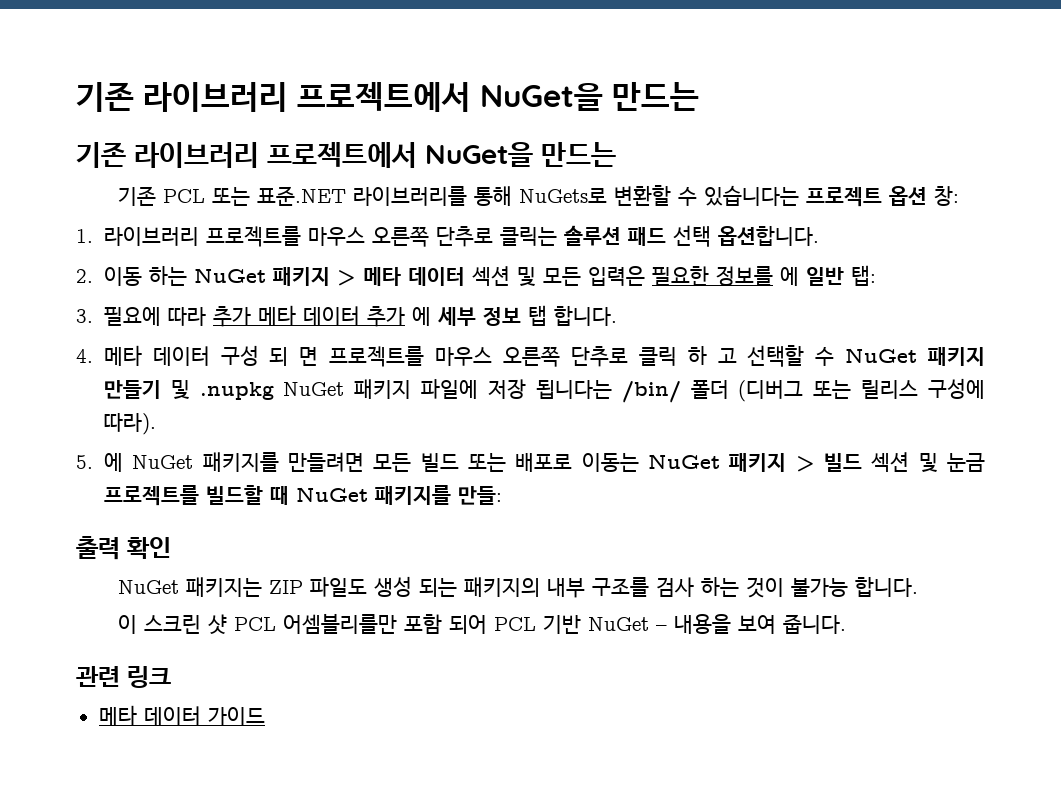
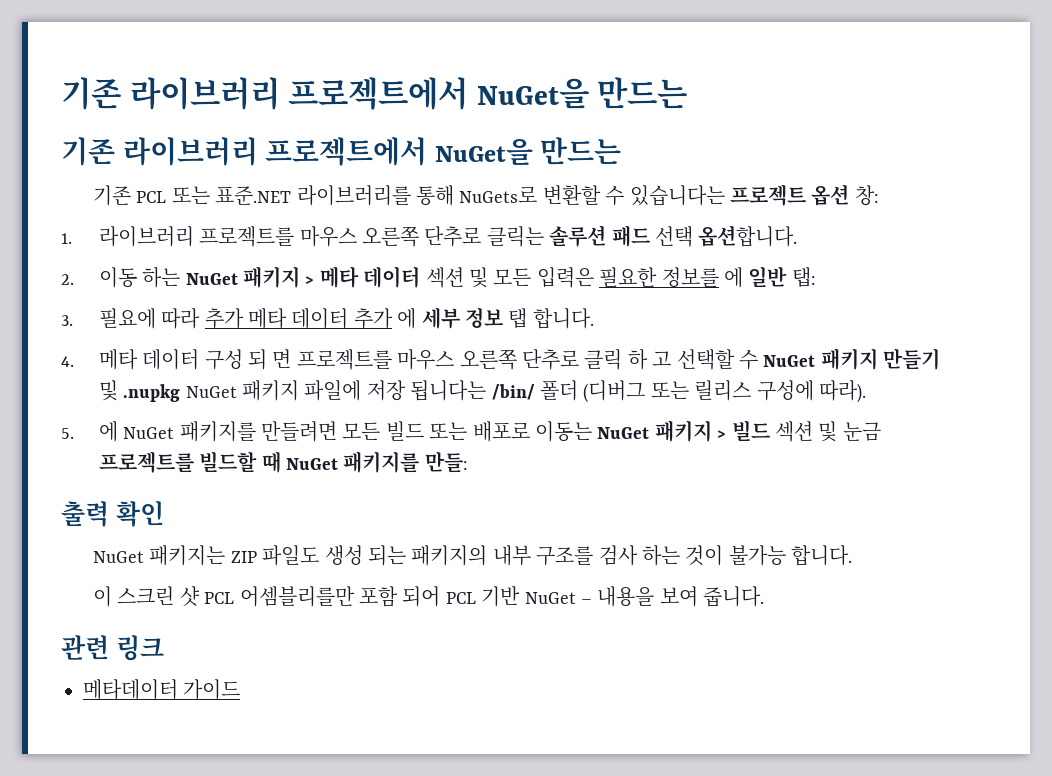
[98,705,201,726] 메타 데이터 -> [83,679,178,700] 메타데이터

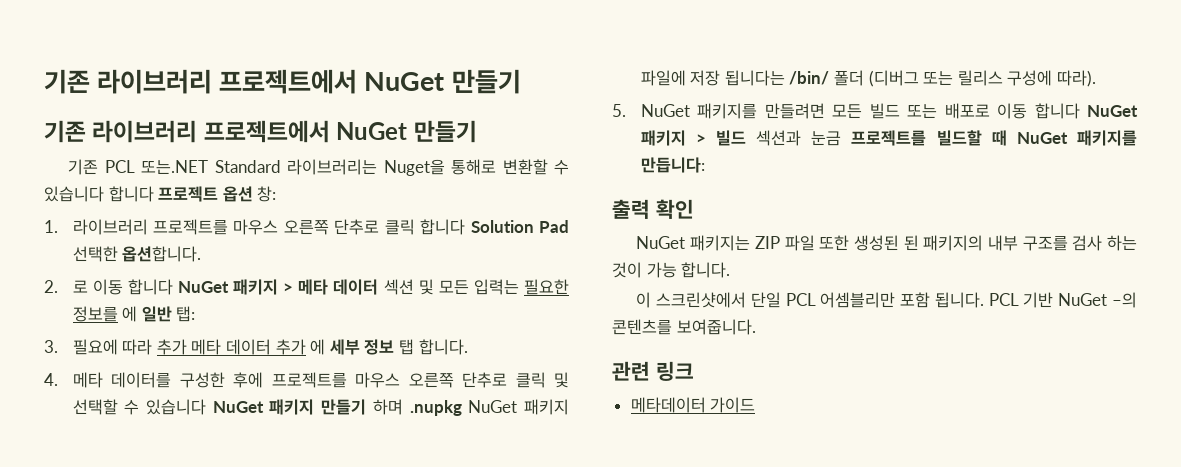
[61,77,688,110] [61,137,622,166] 기존 라이브러리 프로젝트에서 NuGet을 만드는 // 기존 라이브러리 프로젝트에서 NuGet을 만드는 -> [44,69,521,94] [44,120,477,143] 기존 라이브러리 프로젝트에서 NuGet 만들기 // 기존 라이브러리 프로젝트에서 NuGet 만들기
[171,185,725,206] 또는 표준.NET 라이브러리를 통해 NuGets로 변환할 수 있습니다는 -> [141,159,569,176] [44,186,154,202] 또는.NET Standard 라이브러리는 Nuget을 통해로 변환할 수 있습니다 합니다
[486,225,693,247] 클릭는 솔루션 패드 선택 -> [384,219,569,235] [72,246,118,262] 클릭 합니다 Solution Pad 선택한
[98,267,181,288] 이동 하는 -> [72,279,173,295] 로 이동 합니다
[536,267,594,288] 입력은 -> [473,279,519,295] 입력는
[142,349,672,370] 데이터 구성 되 면 프로젝트를 마우스 오른쪽 단추로 클릭 하 고 -> [111,372,569,388] 데이터를 구성한 후에 프로젝트를 마우스 오른쪽 단추로 클릭 및
(758, 359) none -> [146,399,207,415] 있습니다
[98,380,118,401] 및 -> [372,399,403,415] 하며
[98,421,118,442] 에 -> (626, 110) none
[534,421,592,442] 이동는 -> [997,103,1080,119] 이동 합니다
[774,421,838,442] 섹션 및 -> [756,130,802,146] 섹션과
[424,451,468,473] 만들: -> [640,157,705,173] 만듭니다:
[262,545,407,566] 파일도 생성 되는 -> [784,235,919,251] 파일 또한 생성된 된
[728,545,786,566] 불가능 -> [646,262,677,278] 가능
[117,586,765,607] 스크린 샷 PCL 어셈블리를만 포함 되어 PCL 기반 NuGet – 내용을 보여 줍니다. -> [656,292,1137,308] [612,319,756,335] 스크린샷에서 단일 PCL 어셈블리만 포함 됩니다. PCL 기반 NuGet –의 콘텐츠를 보여줍니다.

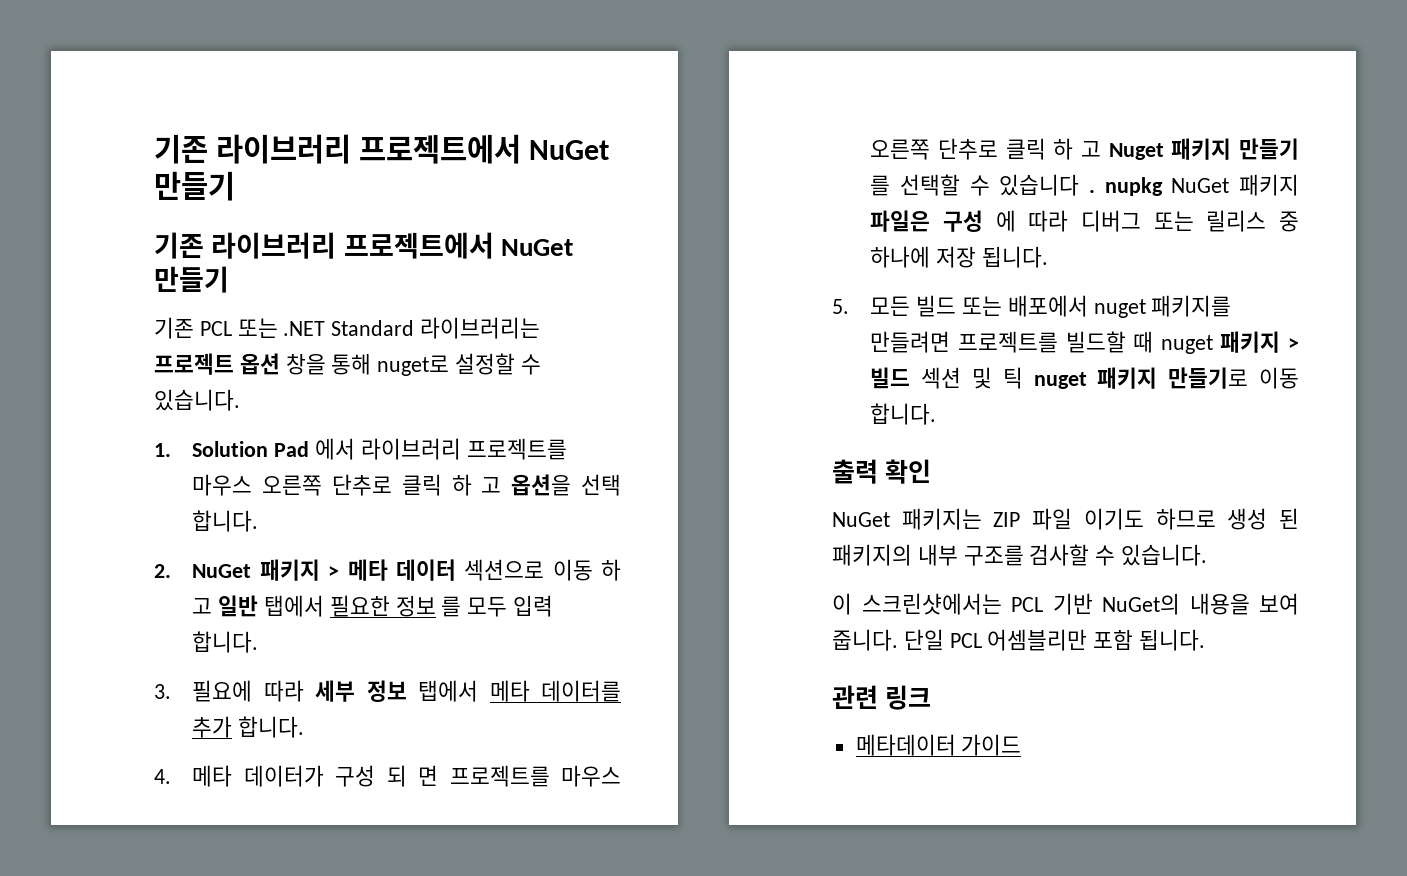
[141,159,569,176] [44,186,277,202] [44,220,58,233] 또는.NET Standard 라이브러리는 Nuget을 통해로 변환할 수 있습니다 합니다 프로젝트 옵션 창: // 1. -> [237,317,541,339] [154,353,541,376] [154,389,240,411] [154,438,356,460] 또는 .NET Standard 라이브러리는 프로젝트 옵션 창을 통해 nuget로 설정할 수 있습니다. // 1. Solution Pad 에서
[420,219,569,235] [72,246,202,262] [44,279,173,295] 합니다 Solution Pad 선택한 옵션합니다. // 2. 로 이동 합니다 -> [451,474,621,496] [192,510,259,532] [154,564,171,578] 하 고 옵션을 선택 합니다. // 2.
[383,279,569,295] [72,306,196,322] [44,339,414,355] 섹션 및 모든 입력는 필요한 정보를 에 일반 탭: // 3. 필요에 따라 추가 메타 데이터 추가 에 세부 정보 탭 -> [464,559,621,581] [192,595,554,617] [192,631,259,653] [154,680,621,702] [192,716,233,738] 섹션으로 이동 하 고 일반 탭에서 필요한 정보 를 모두 입력 합니다. // 3. 필요에 따라 세부 정보 탭에서 메타 데이터를 추가
[111,372,569,388] [72,399,569,416] [640,70,1096,87] [612,103,1138,119] [640,130,1137,146] [640,157,705,173] 데이터를 구성한 후에 프로젝트를 마우스 오른쪽 단추로 클릭 및 선택할 수 있습니다 NuGet 패키지 만들기 하며 .nupkg NuGet 패키지 파일에 저장 됩니다는 /bin/ 폴더 (디버그 또는 릴리스 구성에 따라). // 5. NuGet 패키지를 만들려면 모든 빌드 또는 배포로 이동 합니다 NuGet 패키지 > 빌드 섹션과 눈금 프로젝트를 빌드할 때 NuGet 패키지를 만듭니다: -> [243,765,621,787] [870,138,1299,160] [870,174,1299,196] [870,210,1299,232] [870,246,1049,268] [832,295,1232,318] [870,331,1299,354] [870,367,1299,389] [870,403,937,425] 데이터가 구성 되 면 프로젝트를 마우스 오른쪽 단추로 클릭 하 고 Nuget 패키지 만들기 를 선택할 수 있습니다 . nupkg NuGet 패키지 파일은 구성 에 따라 디버그 또는 릴리스 중 하나에 저장 됩니다. // 5. 모든 빌드 또는 배포에서 nuget 패키지를 만들려면 프로젝트를 빌드할 때 nuget 패키지 > 빌드 섹션 및 틱 nuget 패키지 만들기로 이동 합니다.
[819,235,899,251] 또한 생성된 -> [1083,508,1268,530] 이기도 하므로 생성
[1072,235,1137,251] [612,262,731,278] [636,292,747,308] 검사 하는 것이 가능 합니다. // 이 스크린샷에서 -> [1029,544,1208,566] [832,593,1299,615] [832,629,898,651] 검사할 수 있습니다. // 이 스크린샷에서는 PCL 기반 NuGet의 내용을 보여 줍니다.
[988,292,1137,308] [612,319,756,335] PCL 기반 NuGet –의 콘텐츠를 보여줍니다. -> (1206, 640) none

